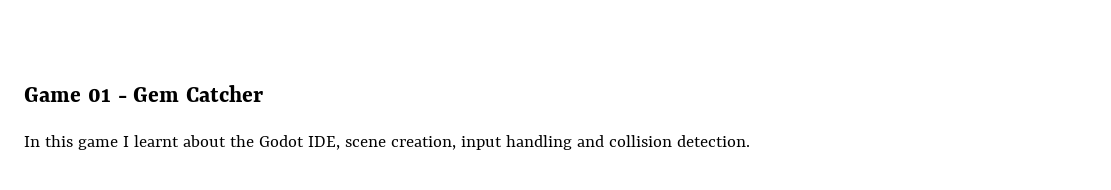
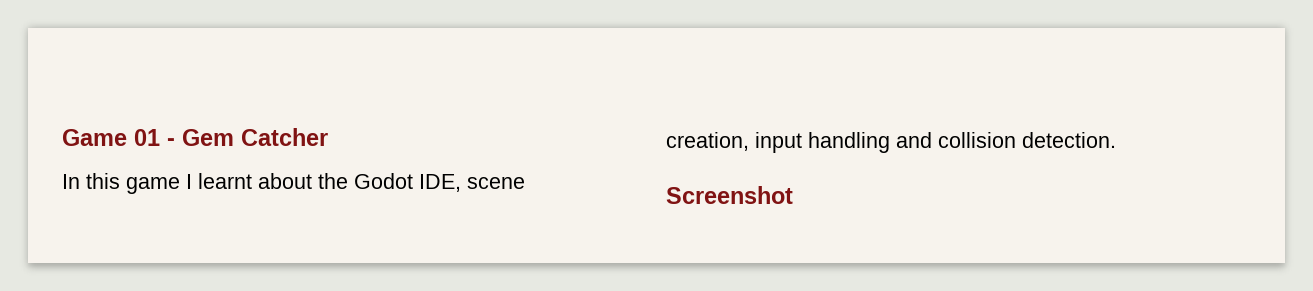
(750, 141) none -> [666,186,793,204] // Screenshot

